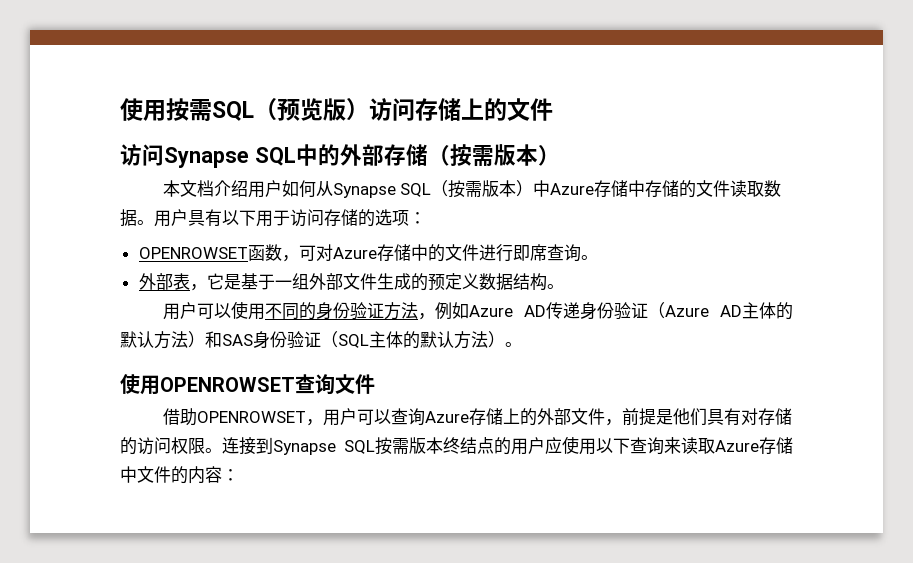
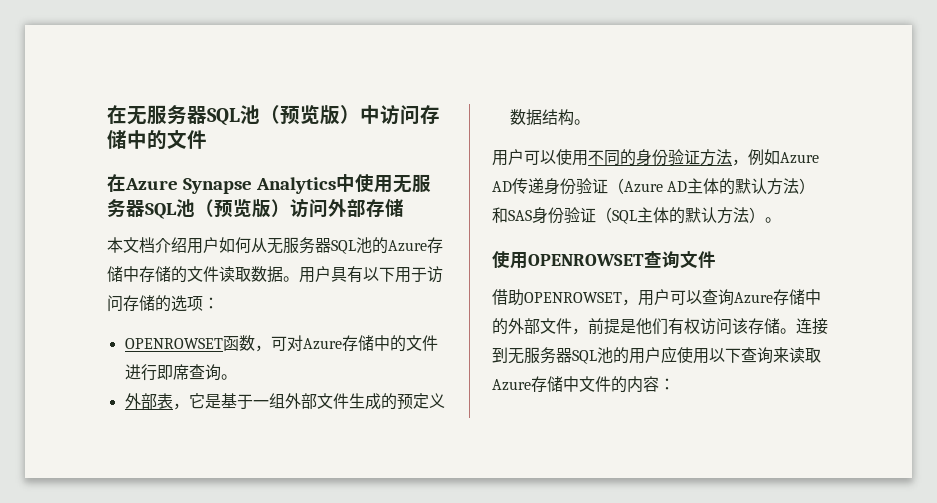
[120,98,553,121] [120,144,340,168] 使用按需SQL（预览版）访问存储上的文件 // 访问Synapse SQL中的 -> [107,105,440,126] [107,130,207,150] [107,174,431,194] [107,198,328,219] 在无服务器SQL池（预览版）中访问存储中的文件 // 在Azure Synapse Analytics中使用无服务器SQL池（预览版）访问
[427,144,560,167] （按需版本） -> (404, 208) none
[332,180,551,198] Synapse SQL（按需版本）中 -> [267,237,388,254] 无服务器SQL池的
[502,408,520,424] 上 -> [805,289,821,305] 中
[706,408,792,426] [120,437,494,455] 具有对存储的访问权限。连接到Synapse SQL按需版本终结点 -> [668,318,828,335] [492,347,613,364] 有权访问该存储。连接到无服务器SQL池

